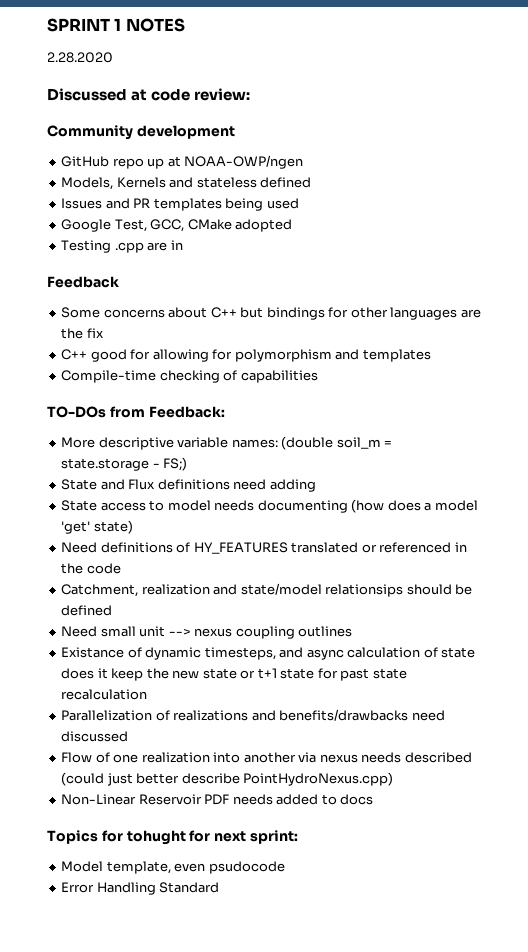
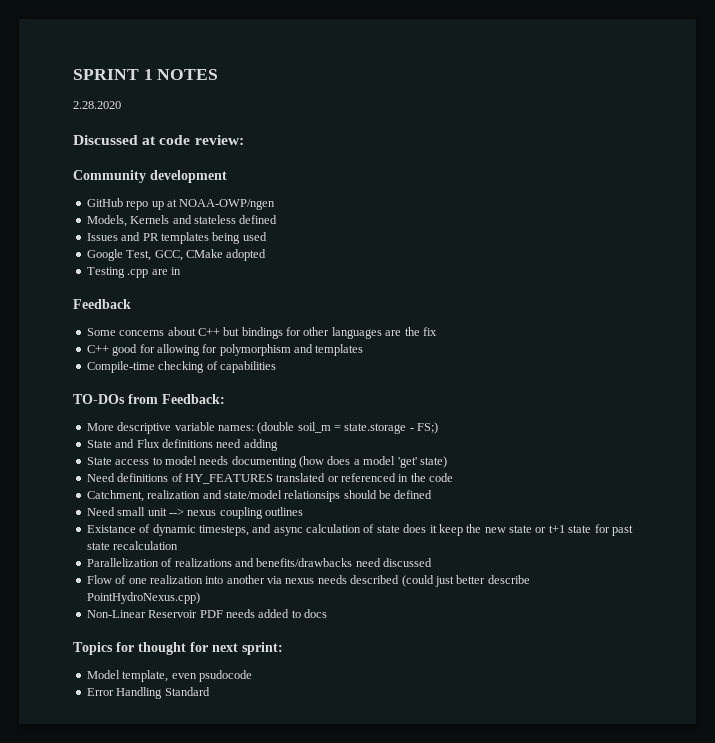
[126,830,186,845] tohught -> [138,642,186,655] thought

